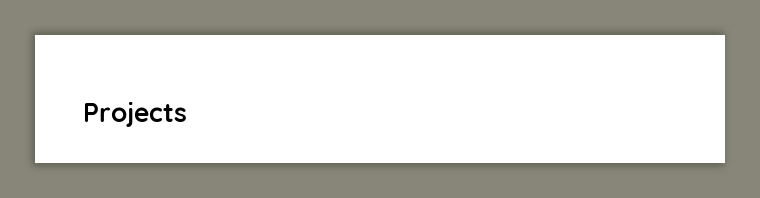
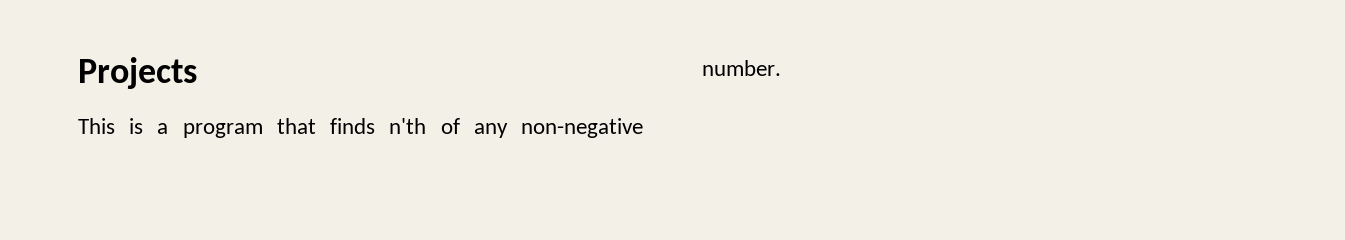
(187, 114) none -> [78,118,643,138] [702,60,781,76] // This is a program that finds n'th of any non-negative number.

